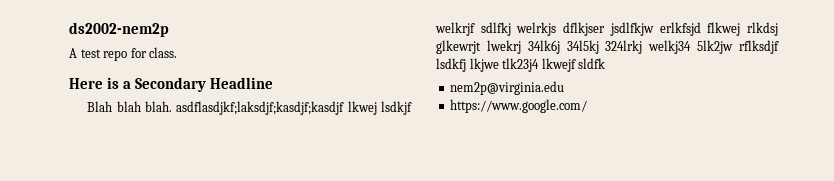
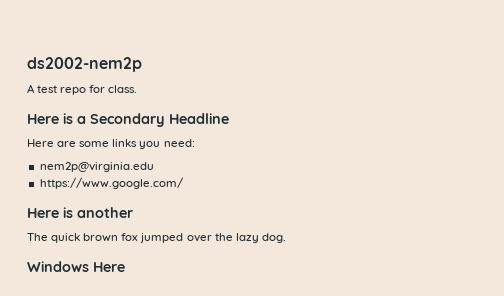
[87,101,412,115] [435,22,778,36] [436,40,779,54] [436,58,606,72] [450,81,565,95] [450,99,588,113] Blah blah blah. asdflasdjkf;laksdjf;kasdjf;kasdjf lkwej lsdkjf welkrjf sdlfkj welrkjs dflkjser jsdlfkjw erlkfsjd flkwej rlkdsj glkewrjt lwekrj 34lk6j 34l5kj 324lrkj welkj34 5lk2jw rflksdjf lsdkfj lkjwe tlk23j4 lkwejf sldfk // nem2p@virginia.edu // https://www.google.com/ -> [27,139,195,149] [39,162,154,172] [39,177,184,189] [27,207,133,218] [27,233,286,243] [27,261,125,272] Here are some links you need: // nem2p@virginia.edu // https://www.google.com/ // Here is another // The quick brown fox jumped over the lazy dog. // Windows Here

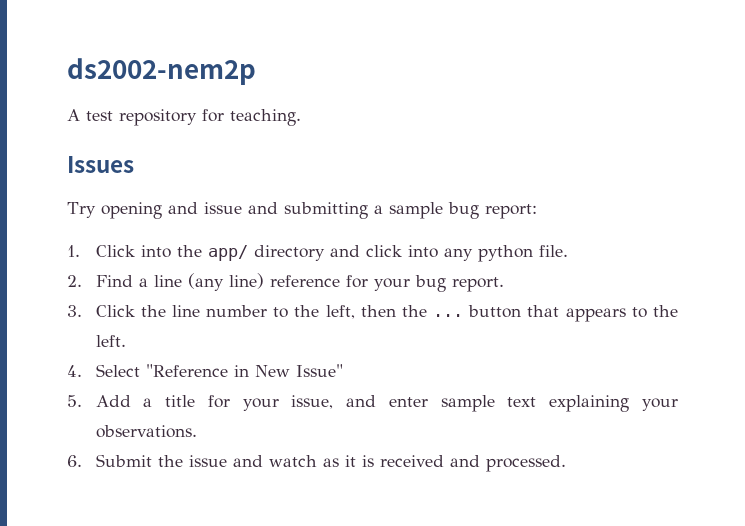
[60,85,138,95] [27,113,229,127] [27,139,195,149] [39,162,154,172] [39,177,184,189] [27,207,133,218] [27,233,286,243] [27,261,125,272] repo for class. // Here is a Secondary Headline // Here are some links you need: // nem2p@virginia.edu // https://www.google.com/ // Here is another // The quick brown fox jumped over the lazy dog. // Windows Here -> [119,109,301,126] [67,156,134,173] [67,202,537,219] [67,245,568,262] [67,273,504,292] [67,305,678,322] [95,335,126,347] [67,364,343,377] [67,395,679,412] [95,425,197,438] [67,454,566,472] repository for teaching. // Issues // Try opening and issue and submitting a sample bug report: // 1. Click into the app/ directory and click into any python file. // 2. Find a line (any line) reference for your bug report. // 3. Click the line number to the left, then the ... button that appears to the left. // 4. Select "Reference in New Issue" // 5. Add a title for your issue, and enter sample text explaining your observations. // 6. Submit the issue and watch as it is received and processed.

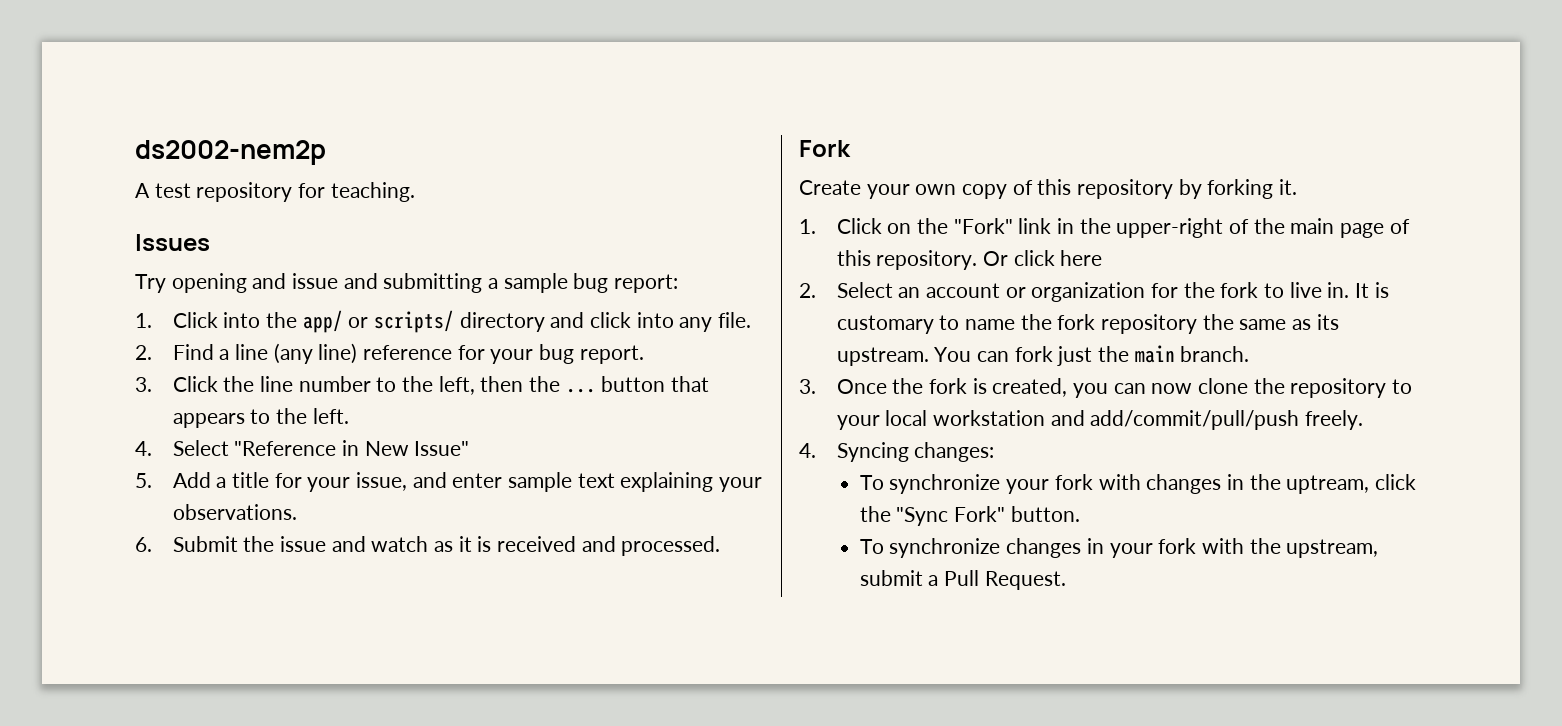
(248, 253) none -> [348,310,455,333] or scripts/
[477,245,533,262] python -> (713, 324) none
(566, 463) none -> [799,140,851,157] [799,179,1298,199] [799,218,1410,238] [836,250,1103,270] [799,282,1389,302] [836,314,1339,334] [836,345,1250,366] [799,378,1413,398] [836,410,1364,430] [799,442,995,462] [859,474,1416,494] [859,506,1080,526] [859,538,1379,558] [859,570,1066,590] // Fork // Create your own copy of this repository by forking it. // 1. Click on the "Fork" link in the upper-right of the main page of this repository. Or click here // 2. Select an account or organization for the fork to live in. It is customary to name the fork repository the same as its upstream. You can fork just the main branch. // 3. Once the fork is created, you can now clone the repository to your local workstation and add/commit/pull/push freely. // 4. Syncing changes: // To synchronize your fork with changes in the uptream, click the "Sync Fork" button. // To synchronize changes in your fork with the upstream, submit a Pull Request.

